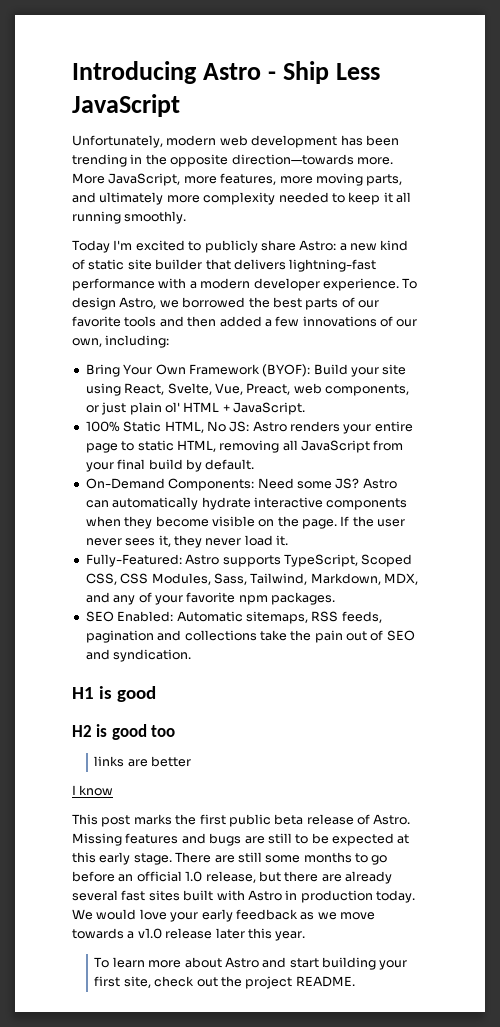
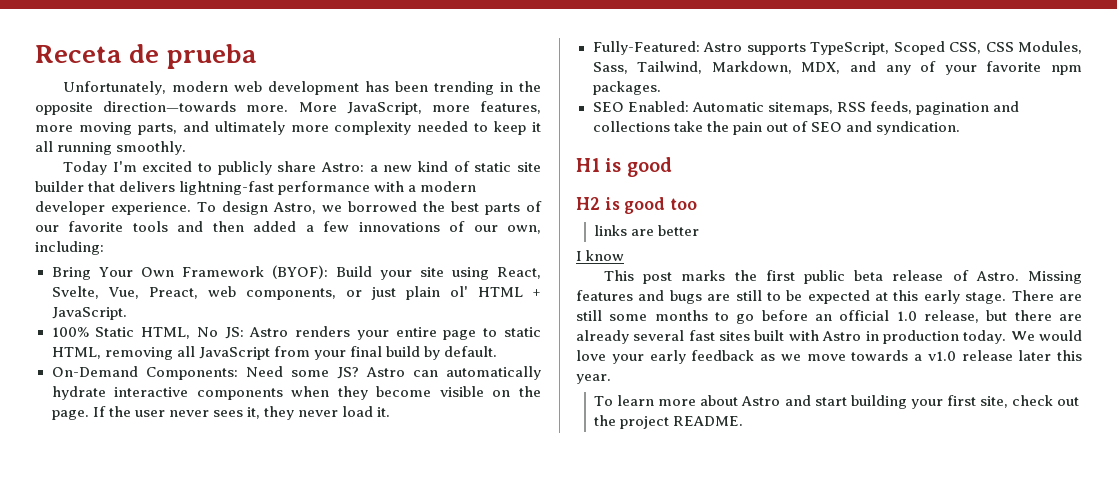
[72,61,380,84] [72,94,180,117] Introducing Astro - Ship Less JavaScript -> [35,44,257,69] Receta de prueba

